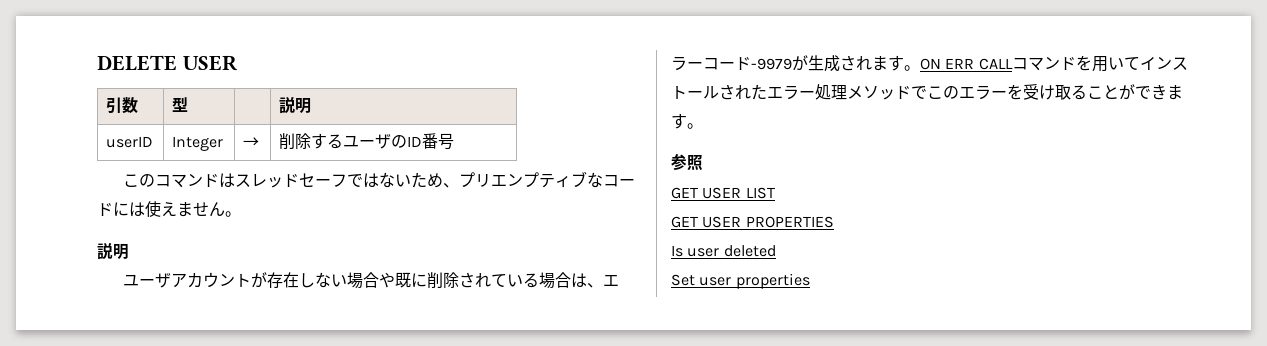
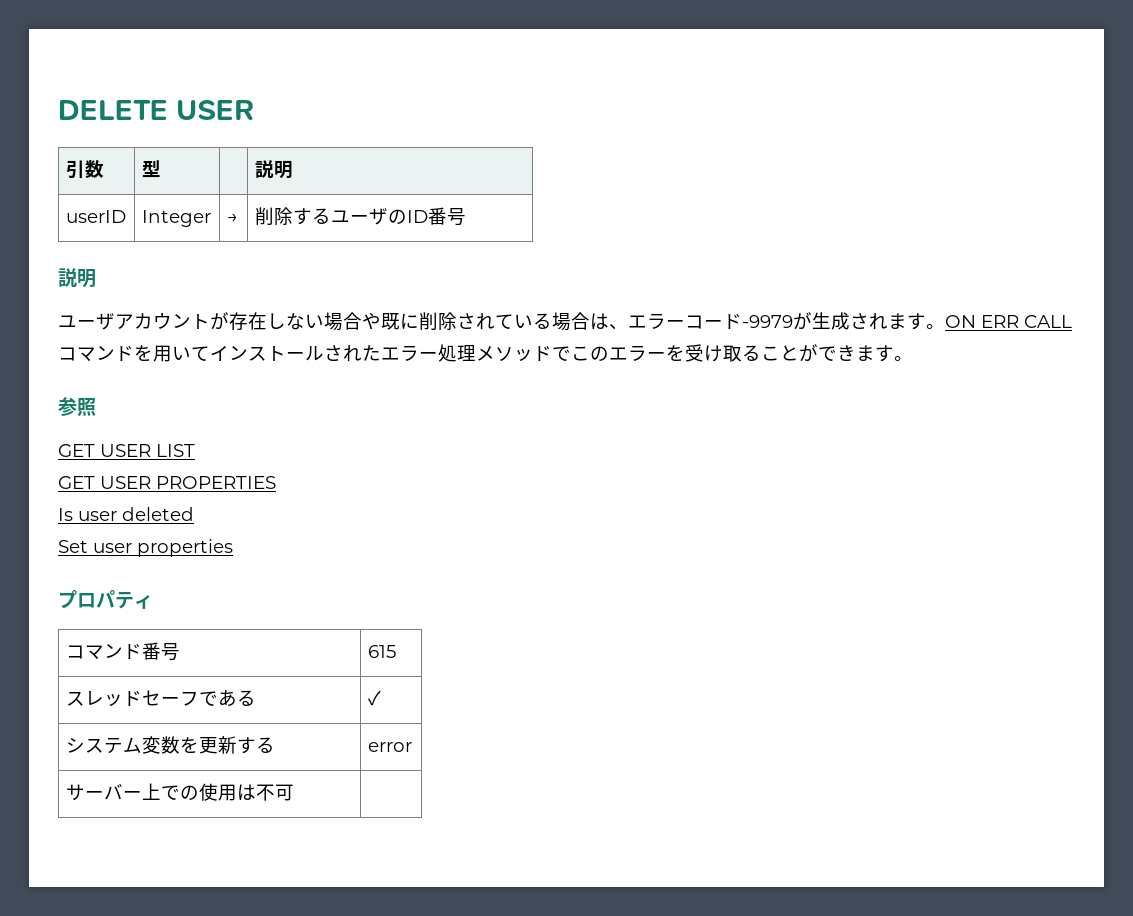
[122,171,635,188] [97,201,241,217] // このコマンドはスレッドセーフではないため、プリエンプティブなコードには使えません。 -> (466, 217) none
(810, 281) none -> [58,590,153,609] [65,642,180,661] [367,645,396,658] [65,689,256,707] [367,690,381,706] [65,736,275,754] [367,742,412,752] [65,783,294,801] // プロパティ // コマンド番号 | 615 // スレッドセーフである | ✓ // システム変数を更新する | error // サーバー上での使用は不可 |

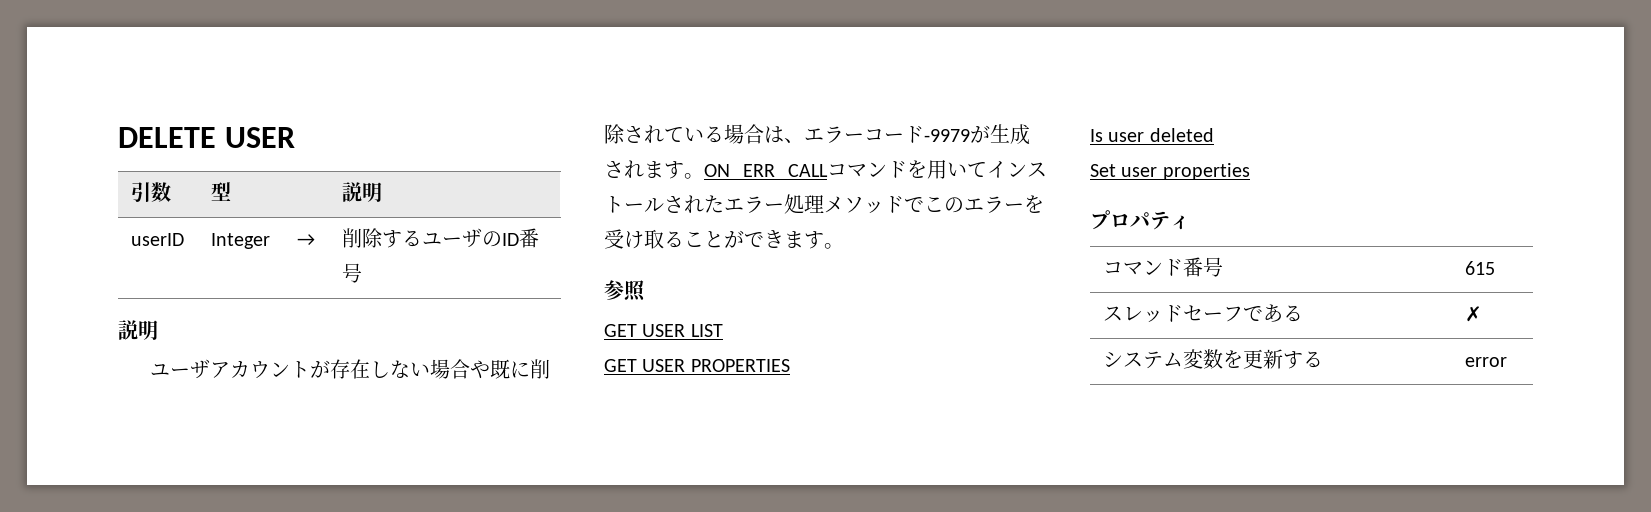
[367,690,381,706] ✓ -> [1465,306,1483,322] ✗
[65,783,294,801] // サーバー上での使用は不可 | -> (1508, 362) none

